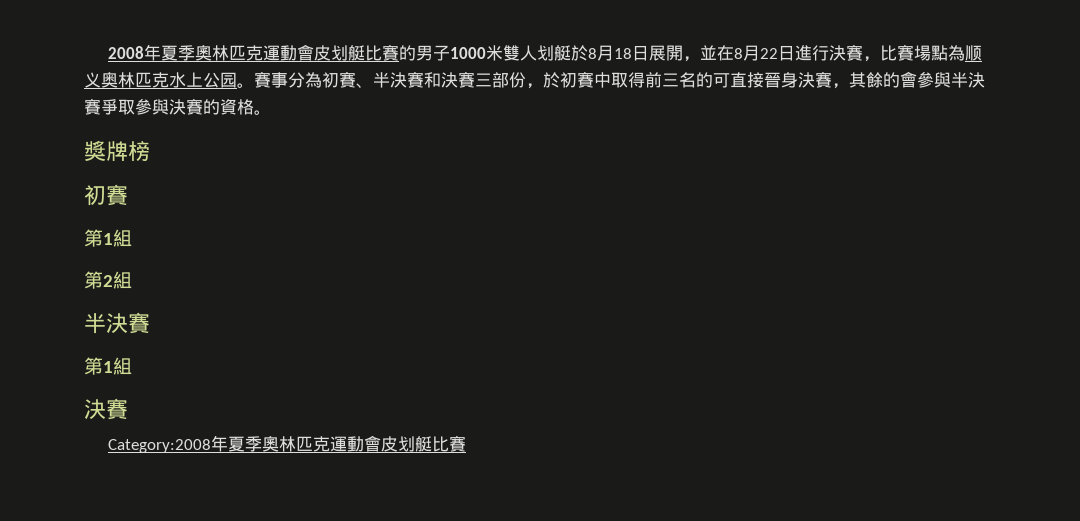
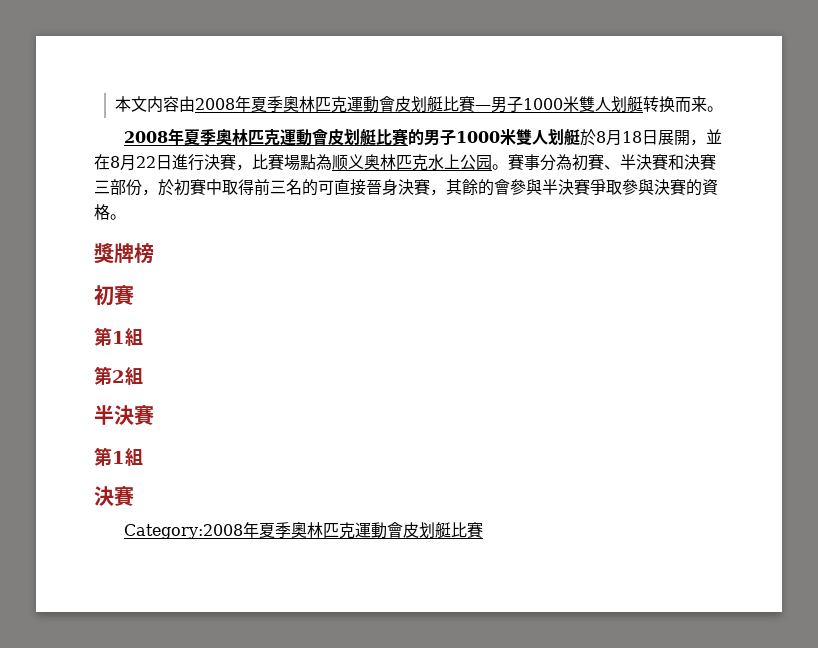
(107, 52) none -> [114,96,723,113] 本文内容由2008年夏季奧林匹克運動會皮划艇比賽—男子1000米雙人划艇转换而来。 //

